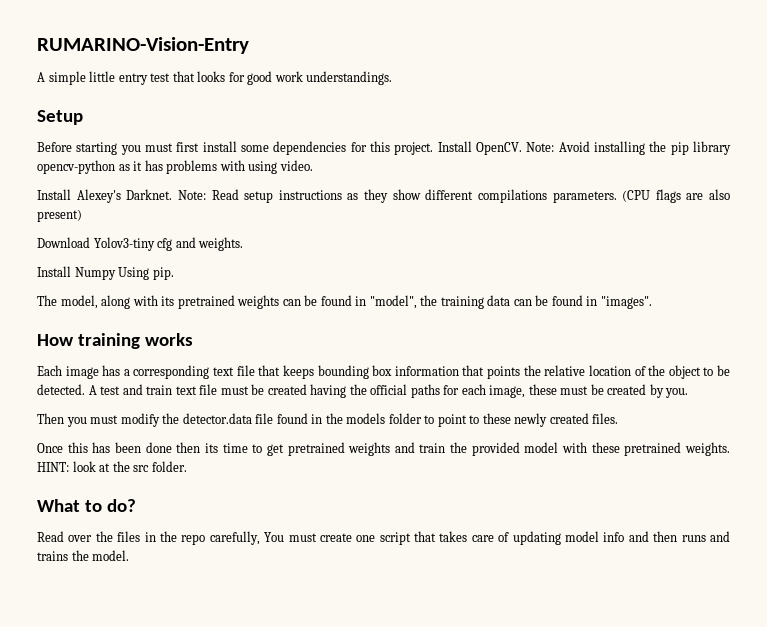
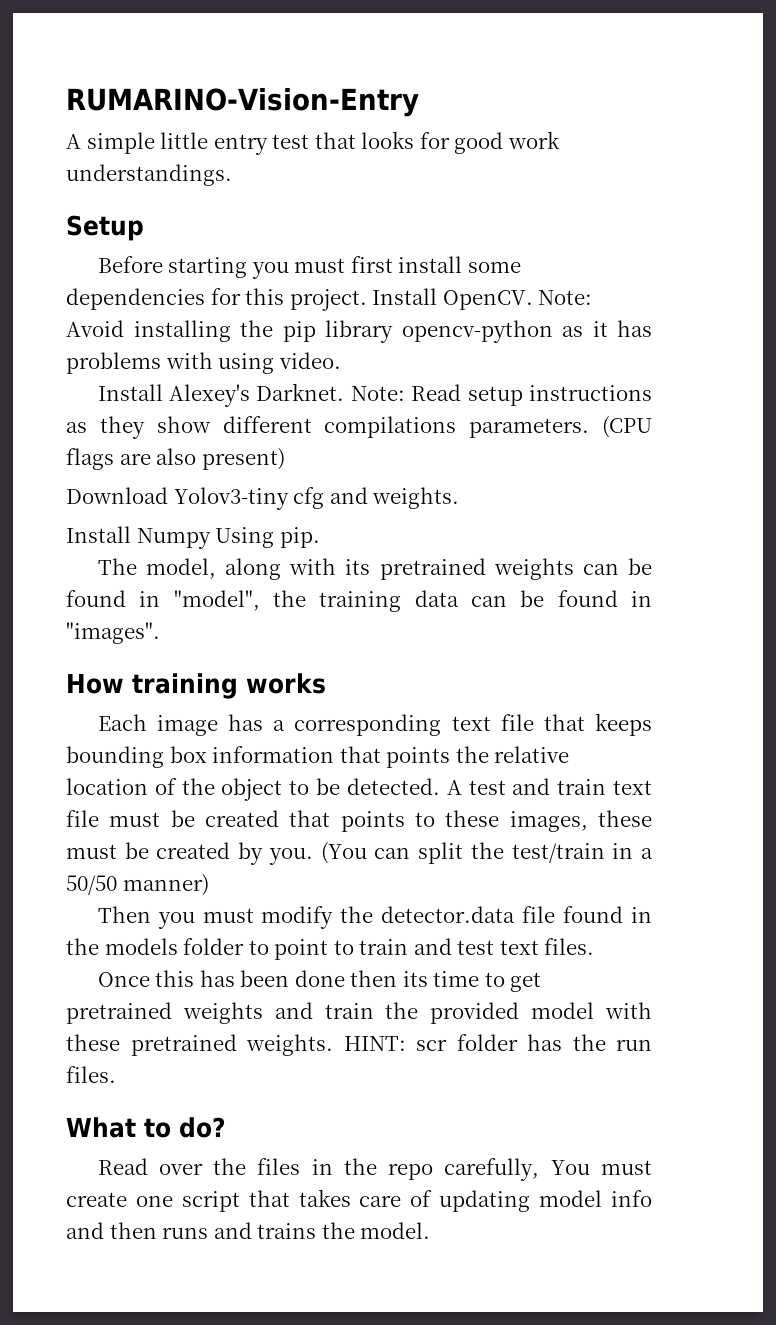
[310,384,526,398] having the official paths for each image, -> [289,810,588,832] that points to these images,
(689, 393) none -> [320,842,654,864] [66,874,209,896] (You can split the test/train in a 50/50 manner)
[482,413,589,427] these newly created -> [359,938,539,955] train and test text
[72,461,187,472] look at the src folder. -> [416,1034,652,1051] [66,1066,116,1083] scr folder has the run files.

